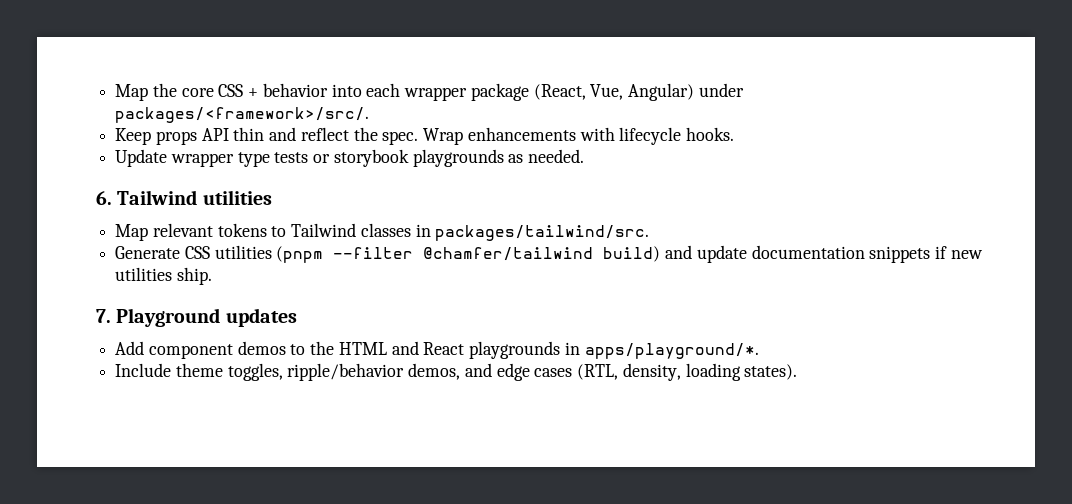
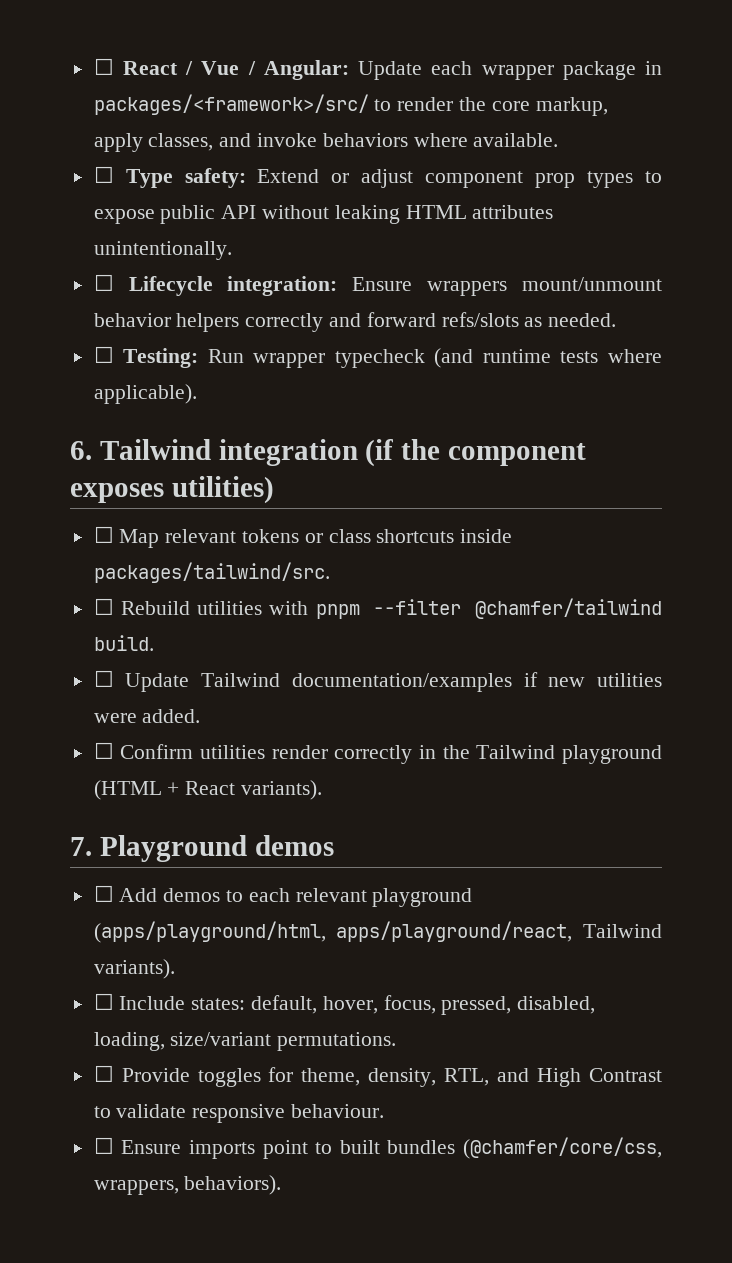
[115,83,744,101] [115,107,370,123] [115,127,734,145] [115,149,585,167] [96,190,272,205] [115,223,650,241] [115,245,983,263] [115,267,212,285] [96,308,297,327] [115,341,759,359] [115,363,798,381] Map the core CSS + behavior into each wrapper package (React, Vue, Angular) under packages/<framework>/src/. // Keep props API thin and reflect the spec. Wrap enhancements with lifecycle hooks. // Update wrapper type tests or storybook playgrounds as needed. // 6. Tailwind utilities // Map relevant tokens to Tailwind classes in packages/tailwind/src. // Generate CSS utilities (pnpm --filter @chamfer/tailwind build) and update documentation snippets if new utilities ship. // 7. Playground updates // Add component demos to the HTML and React playgrounds in apps/playground/*. // Include theme toggles, ripple/behavior demos, and edge cases (RTL, density, loading states). -> [93,58,662,80] [93,94,608,116] [93,133,559,152] [93,166,663,188] [93,205,554,224] [93,241,232,260] [93,274,662,296] [93,312,617,332] [93,346,662,368] [93,384,197,404] [70,439,587,467] [70,476,274,504] [93,526,513,548] [93,562,330,583] [93,598,662,619] [93,635,154,651] [93,670,663,692] [93,709,201,723] [93,742,662,764] [93,780,323,800] [70,835,334,862] [93,885,473,907] [93,921,662,943] [93,959,175,979] [93,993,596,1015] [93,1032,397,1051] [93,1065,663,1087] [93,1104,385,1123] [93,1137,662,1159] [93,1175,282,1195] ☐ React / Vue / Angular: Update each wrapper package in packages/<framework>/src/ to render the core markup, apply classes, and invoke behaviors where available. // ☐ Type safety: Extend or adjust component prop types to expose public API without leaking HTML attributes unintentionally. // ☐ Lifecycle integration: Ensure wrappers mount/unmount behavior helpers correctly and forward refs/slots as needed. // ☐ Testing: Run wrapper typecheck (and runtime tests where applicable). // 6. Tailwind integration (if the component exposes utilities) // ☐ Map relevant tokens or class shortcuts inside packages/tailwind/src. // ☐ Rebuild utilities with pnpm --filter @chamfer/tailwind build. // ☐ Update Tailwind documentation/examples if new utilities were added. // ☐ Confirm utilities render correctly in the Tailwind playground (HTML + React variants). // 7. Playground demos // ☐ Add demos to each relevant playground (apps/playground/html, apps/playground/react, Tailwind variants). // ☐ Include states: default, hover, focus, pressed, disabled, loading, size/variant permutations. // ☐ Provide toggles for theme, density, RTL, and High Contrast to validate responsive behaviour. // ☐ Ensure imports point to built bundles (@chamfer/core/css, wrappers, behaviors).

